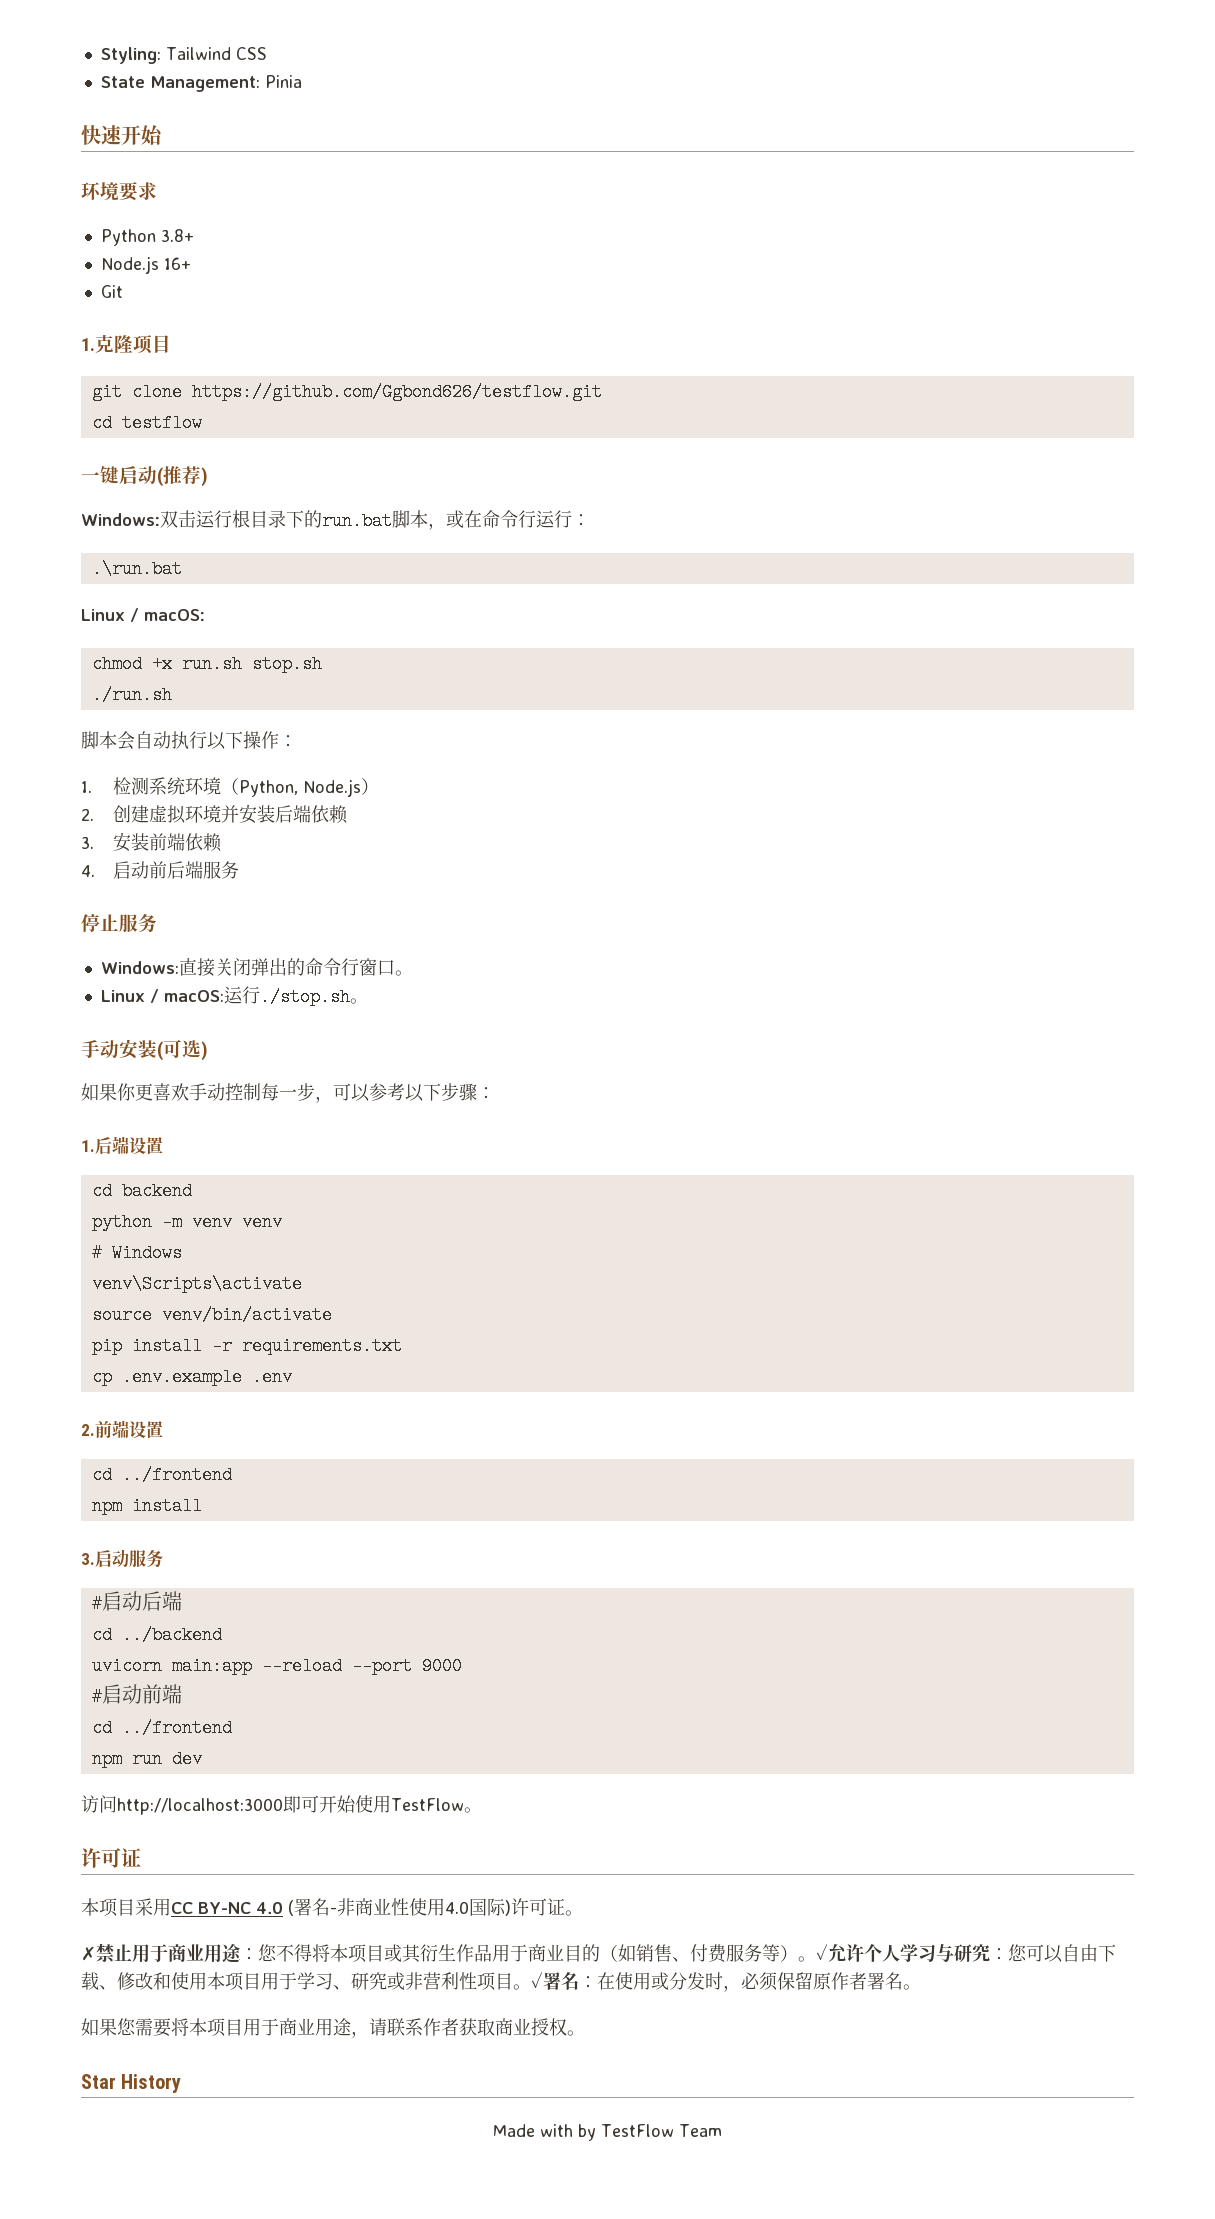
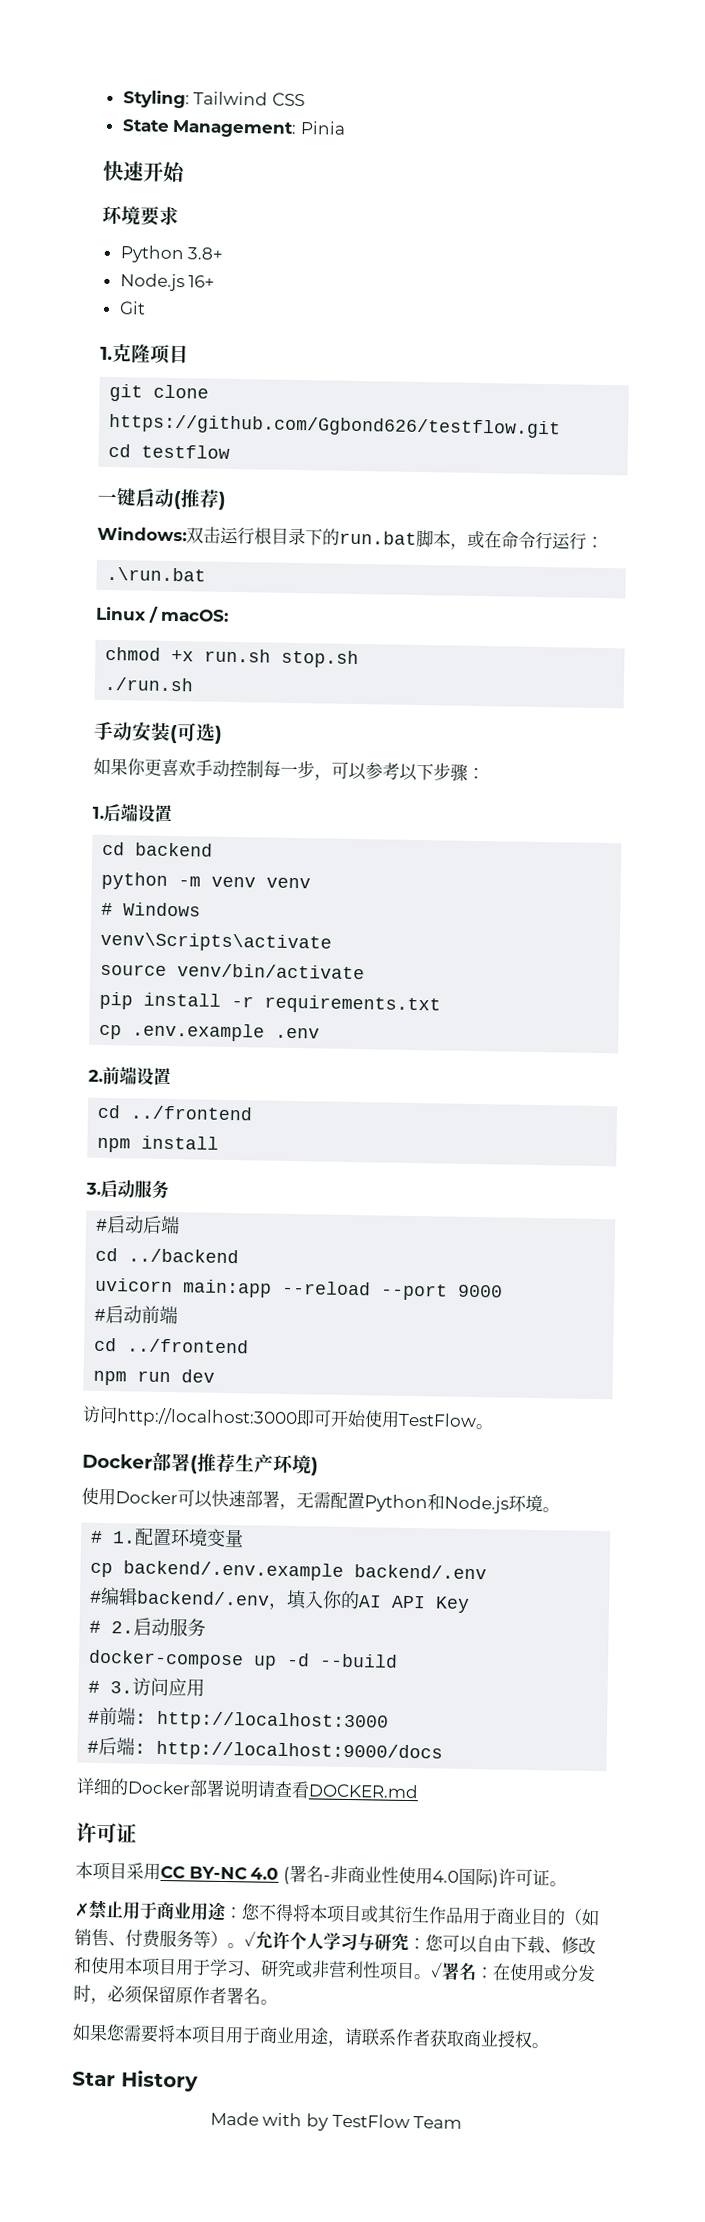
[81,731,297,750] [81,777,379,797] [81,804,348,824] [81,832,222,852] [81,861,239,879] [81,914,157,933] [100,958,413,977] [100,986,368,1006] // 脚本会自动执行以下操作： // 1.检测系统环境（Python, Node.js） // 2.创建虚拟环境并安装后端依赖 // 3.安装前端依赖 // 4.启动前后端服务 // 停止服务 // Windows:直接关闭弹出的命令行窗口。 // Linux / macOS:运行./stop.sh。 -> (195, 684) none
(482, 1810) none -> [82,1451,319,1476] [81,1487,560,1514] [90,1527,245,1548] [90,1560,488,1581] [89,1586,471,1613] [89,1617,207,1637] [88,1649,399,1670] [88,1677,206,1697] [88,1706,390,1732] [87,1736,444,1763] [76,1777,419,1799] // Docker部署(推荐生产环境) // 使用Docker可以快速部署，无需配置Python和Node.js环境。 // # 1.配置环境变量 // cp backend/.env.example backend/.env // #编辑backend/.env，填入你的AI API Key // # 2.启动服务 // docker-compose up -d --build // # 3.访问应用 // #前端: http://localhost:3000 // #后端: http://localhost:9000/docs // 详细的Docker部署说明请查看DOCKER.md

